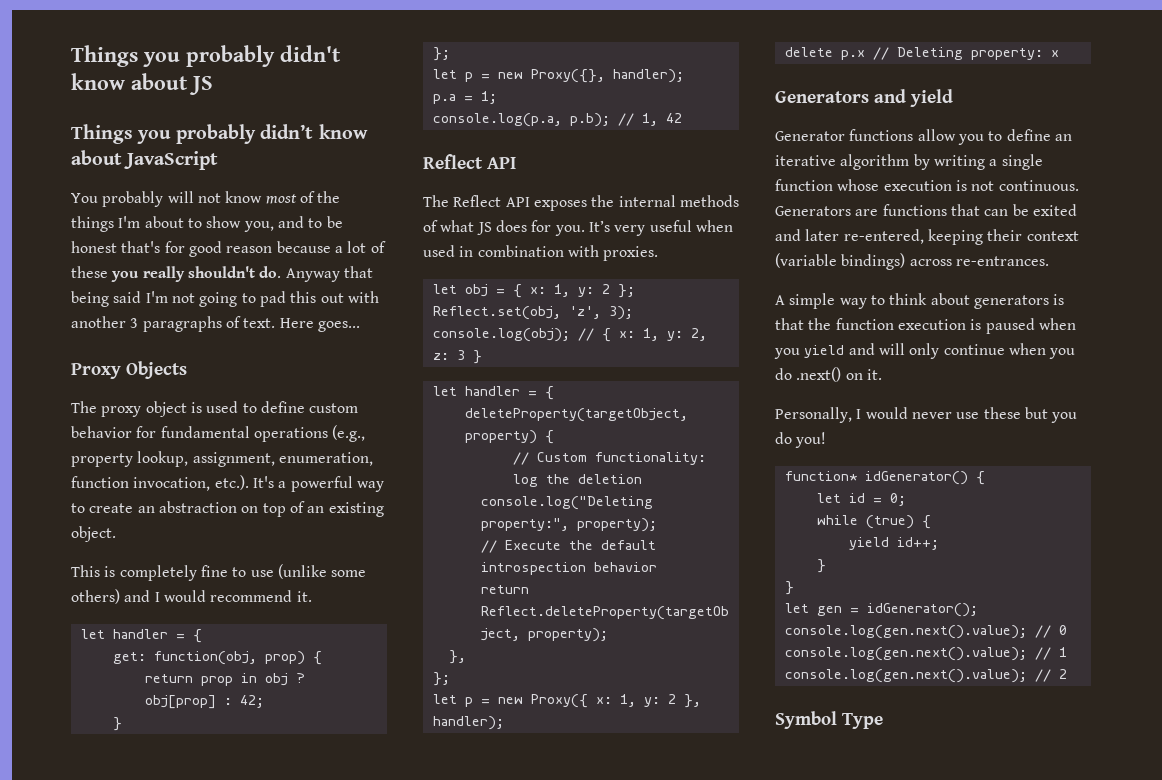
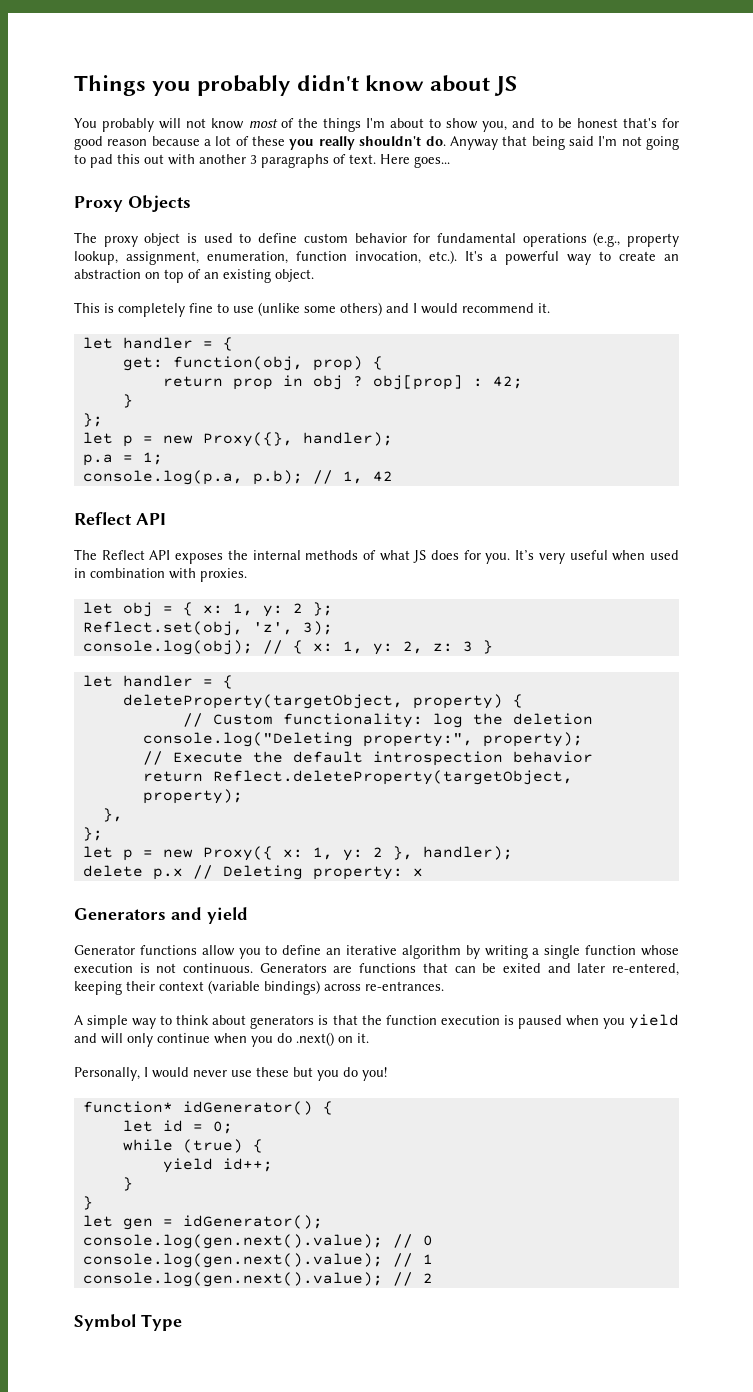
[71,124,368,144] [71,150,219,170] // Things you probably didn’t know about JavaScript -> (518, 86) none

